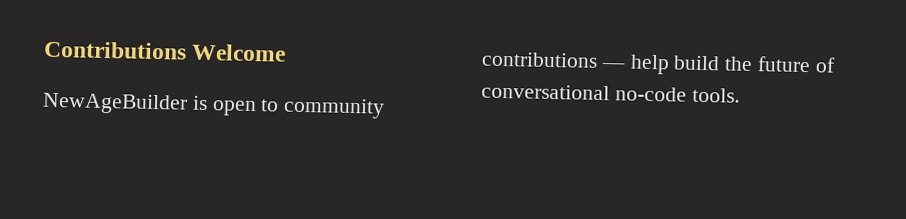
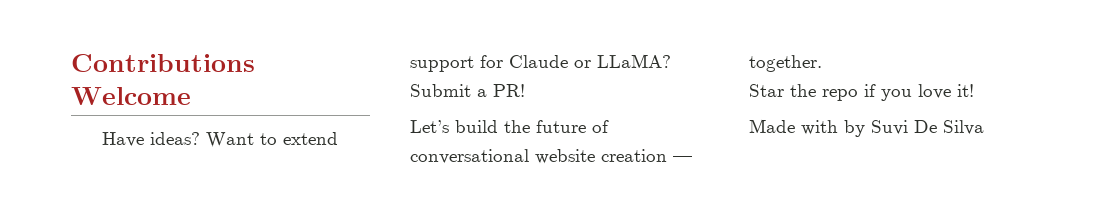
[42,92,386,119] [481,51,670,75] NewAgeBuilder is open to community contributions — help -> [102,132,339,148] [410,54,671,72] [410,84,525,97] [410,120,449,133] Have ideas? Want to extend support for Claude or LLaMA? Submit a PR! // Let’s
[614,86,740,103] no-code tools. -> [535,149,692,164] [749,55,822,72] [749,84,974,101] [749,119,984,137] website creation — together. // Star the repo if you love it! // Made with by Suvi De Silva

